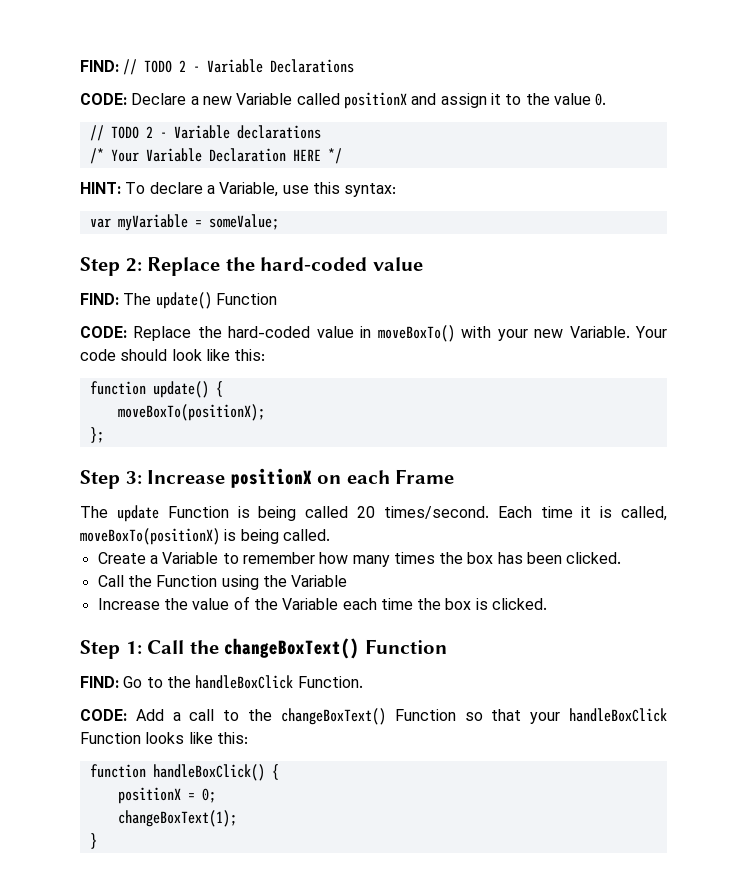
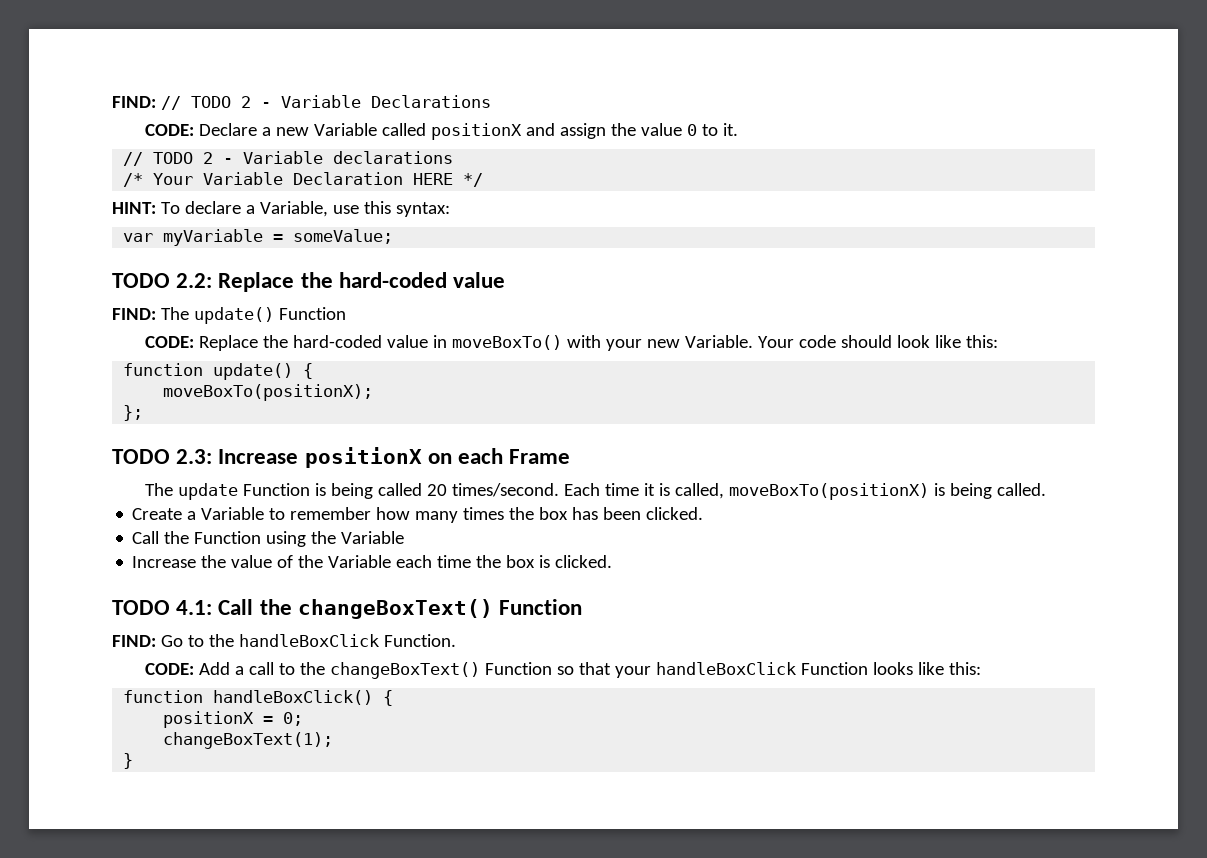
[490,93,607,106] it to the value 0. -> [611,123,739,136] the value 0 to it.
[80,257,142,276] Step 2: -> [112,273,213,288] TODO 2.2:
[80,470,142,489] Step 3: -> [112,449,213,464] TODO 2.3:
[80,640,142,659] Step 1: -> [112,600,213,615] TODO 4.1:

